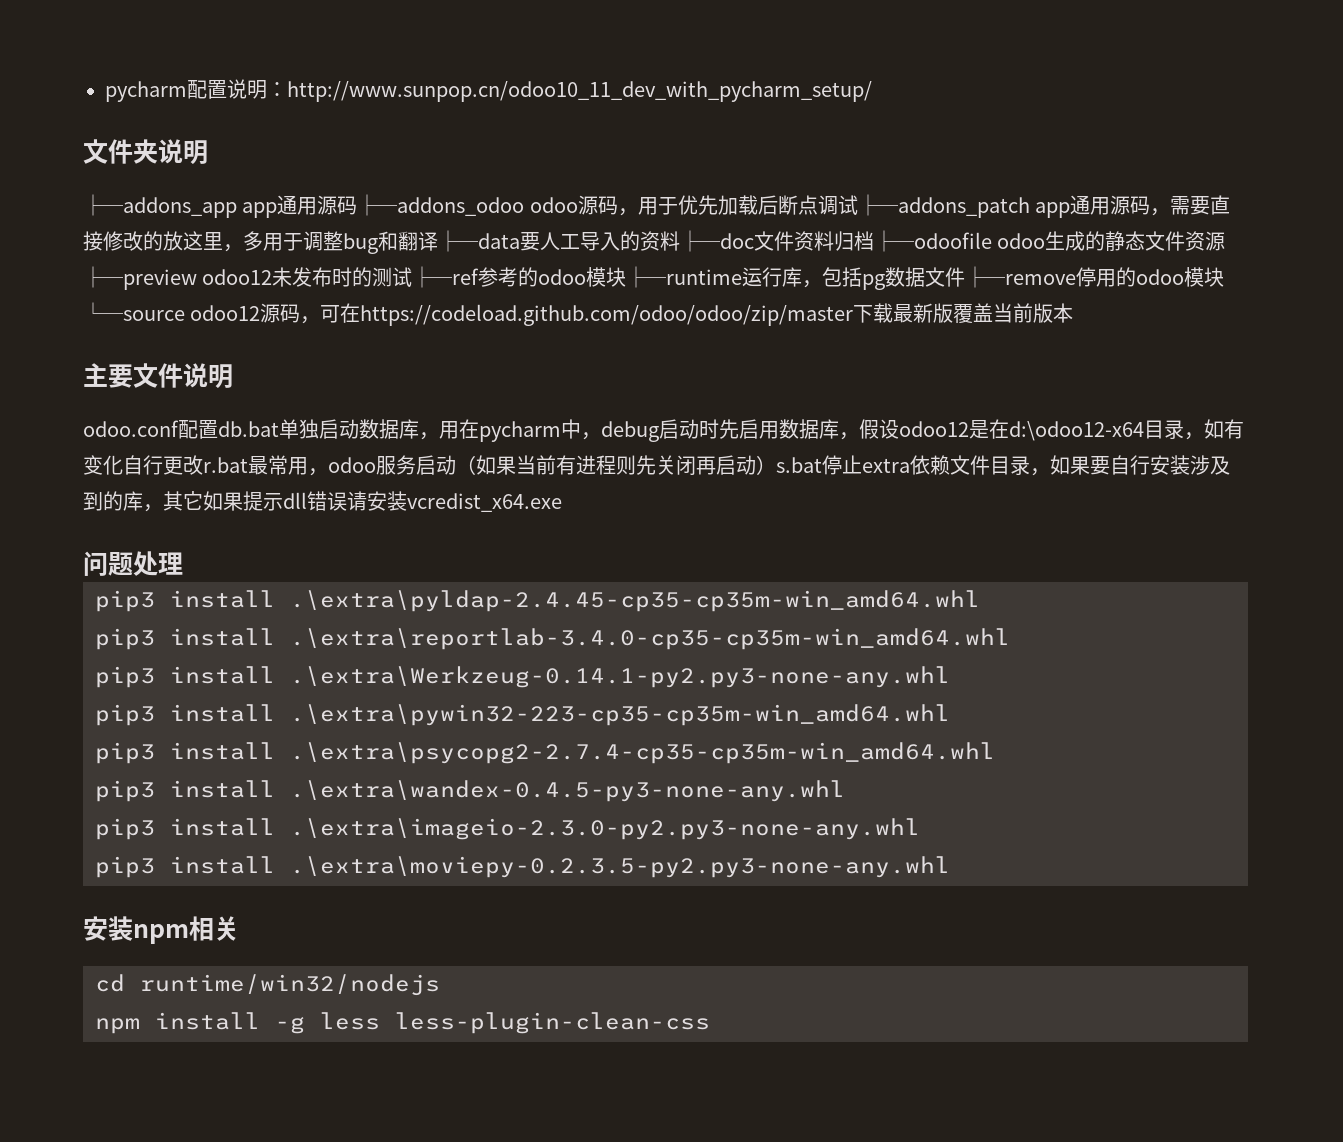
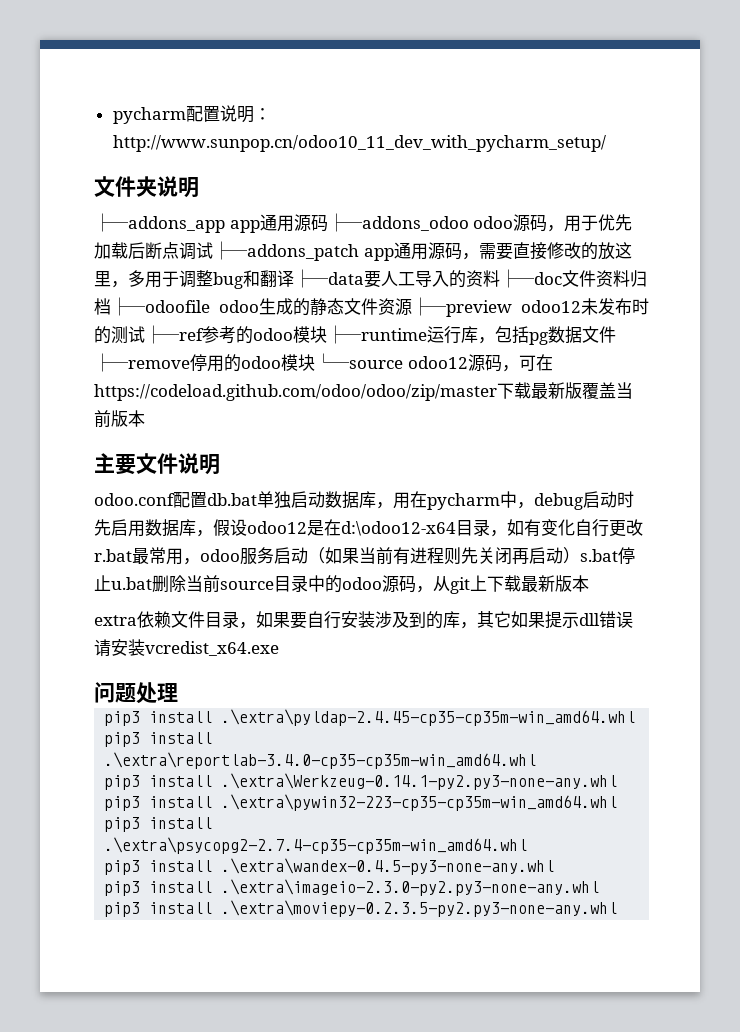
(862, 464) none -> [111,575,589,594] u.bat删除当前source目录中的odoo源码，从git上下载最新版本 //
[83,916,239,944] [95,974,440,996] [95,1012,710,1034] // 安装npm相关 // cd runtime/win32/nodejs // npm install -g less less-plugin-clean-css -> (618, 908) none

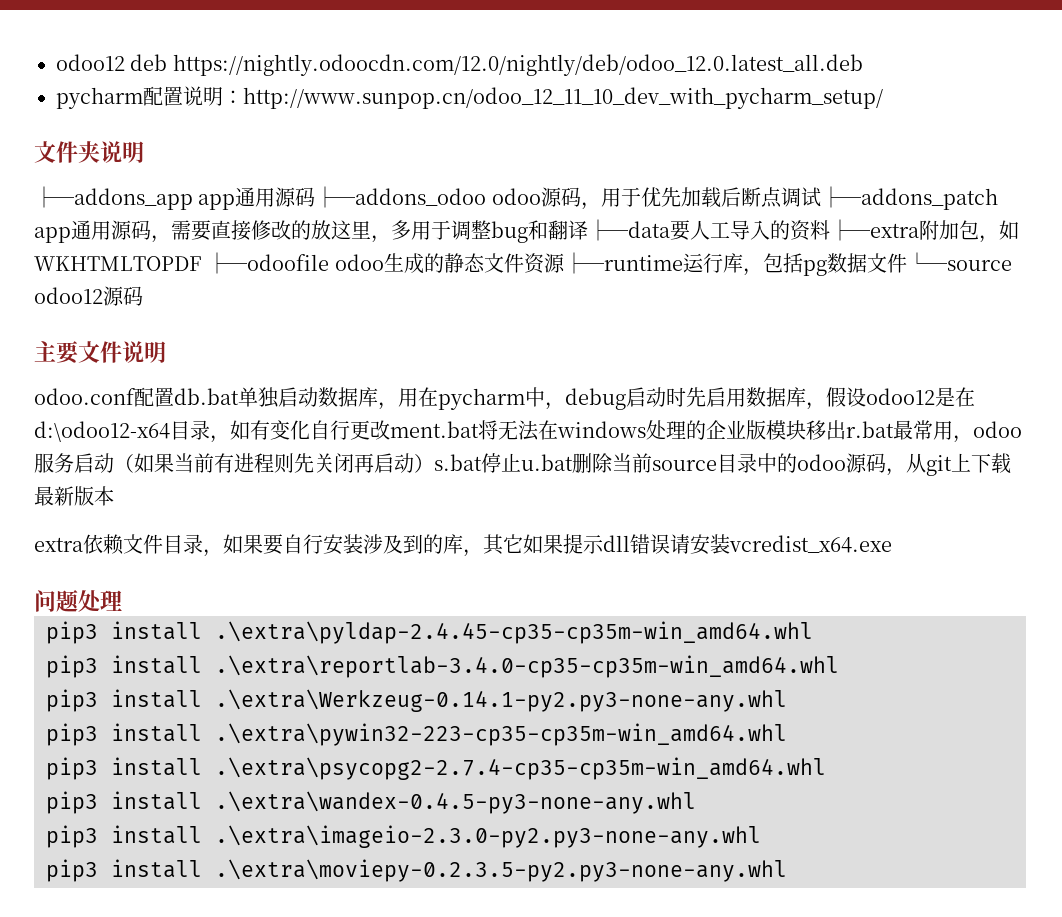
(112, 115) none -> [56,54,863,76] odoo12 deb https://nightly.odoocdn.com/12.0/nightly/deb/odoo_12.0.latest_all.deb //
[112,135,606,152] http://www.sunpop.cn/odoo10_11_dev_with_pycharm_setup/ -> [243,87,883,109] http://www.sunpop.cn/odoo_12_11_10_dev_with_pycharm_setup/
[500,269,647,288] [94,298,111,315] ├─doc文件资料归档 -> [830,219,1019,243] [34,256,202,271] ├─extra附加包，如WKHTMLTOPDF
[412,297,649,317] [94,325,327,344] ├─preview odoo12未发布时的测试├─ref参考的odoo模块 -> (565, 263) none
[94,353,315,372] ├─remove停用的odoo模块 -> (907, 263) none
[501,354,553,372] [94,382,633,401] [94,410,145,428] ，可在https://codeload.github.com/odoo/odoo/zip/master下载最新版覆盖当前版本 -> (143, 296) none
(643, 527) none -> [390,420,846,441] ment.bat将无法在windows处理的企业版模块移出

